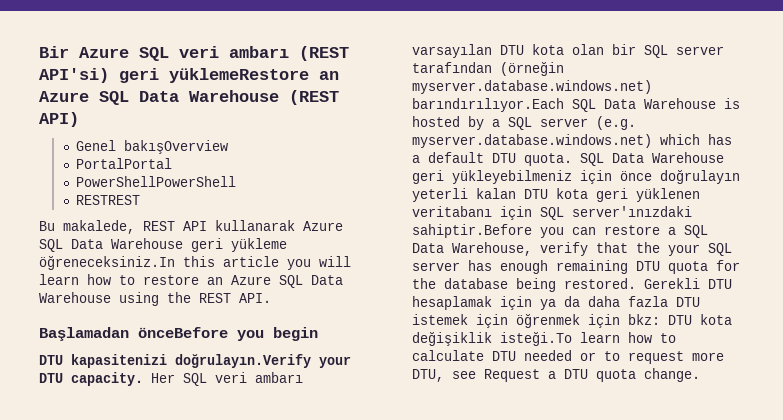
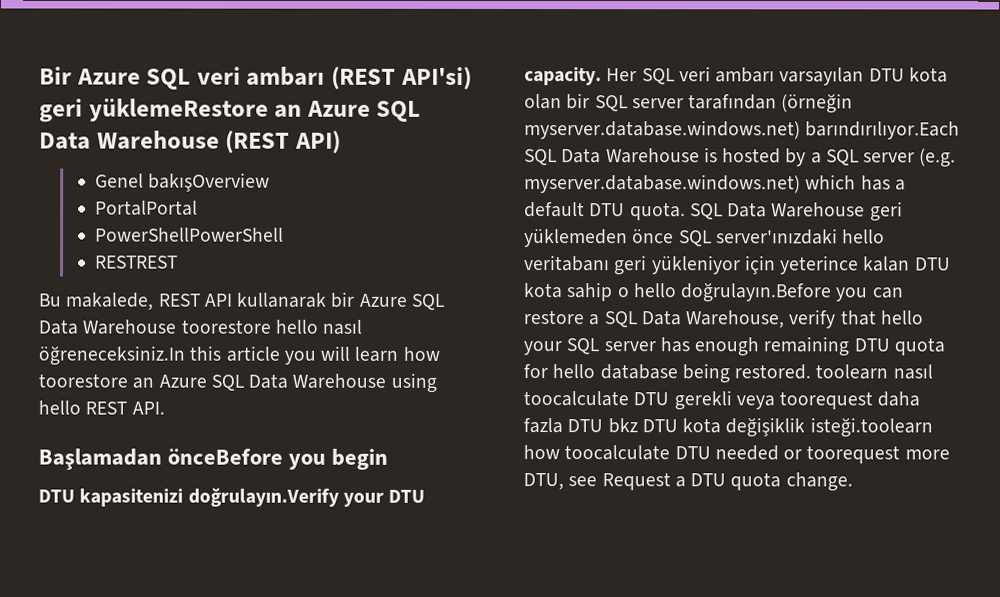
[303,221,343,231] [39,238,287,252] Azure SQL Data Warehouse geri yükleme -> [330,291,445,310] [38,319,363,335] bir Azure SQL Data Warehouse toorestore hello nasıl
[119,275,199,285] to restore -> [38,373,128,388] toorestore
[167,292,191,303] the -> [38,400,81,415] hello
[452,169,740,184] [412,188,700,202] [412,206,692,220] [412,224,532,238] yükleyebilmeniz için önce doğrulayın yeterli kalan DTU kota geri yüklenen veritabanı için SQL server'ınızdaki sahiptir.Before -> [524,228,886,248] [524,255,951,276] [524,282,833,303] yüklemeden önce SQL server'ınızdaki hello veritabanı geri yükleniyor için yeterince kalan DTU kota sahip o hello doğrulayın.Before
[636,242,660,253] the -> [879,310,923,325] hello
[412,278,436,289] the -> [552,364,596,379] hello
[644,278,732,289] [412,296,700,310] [412,313,732,328] [412,331,676,346] [412,350,484,361] Gerekli DTU hesaplamak için ya da daha fazla DTU istemek için öğrenmek için bkz: DTU kota değişiklik isteği.To learn how to calculate -> [815,364,933,380] [523,390,921,411] [523,417,933,438] [523,445,671,461] toolearn nasıl toocalculate DTU gerekli veya toorequest daha fazla DTU bkz DTU kota değişiklik isteği.toolearn how toocalculate
[604,351,684,364] to request -> [806,445,901,464] toorequest

